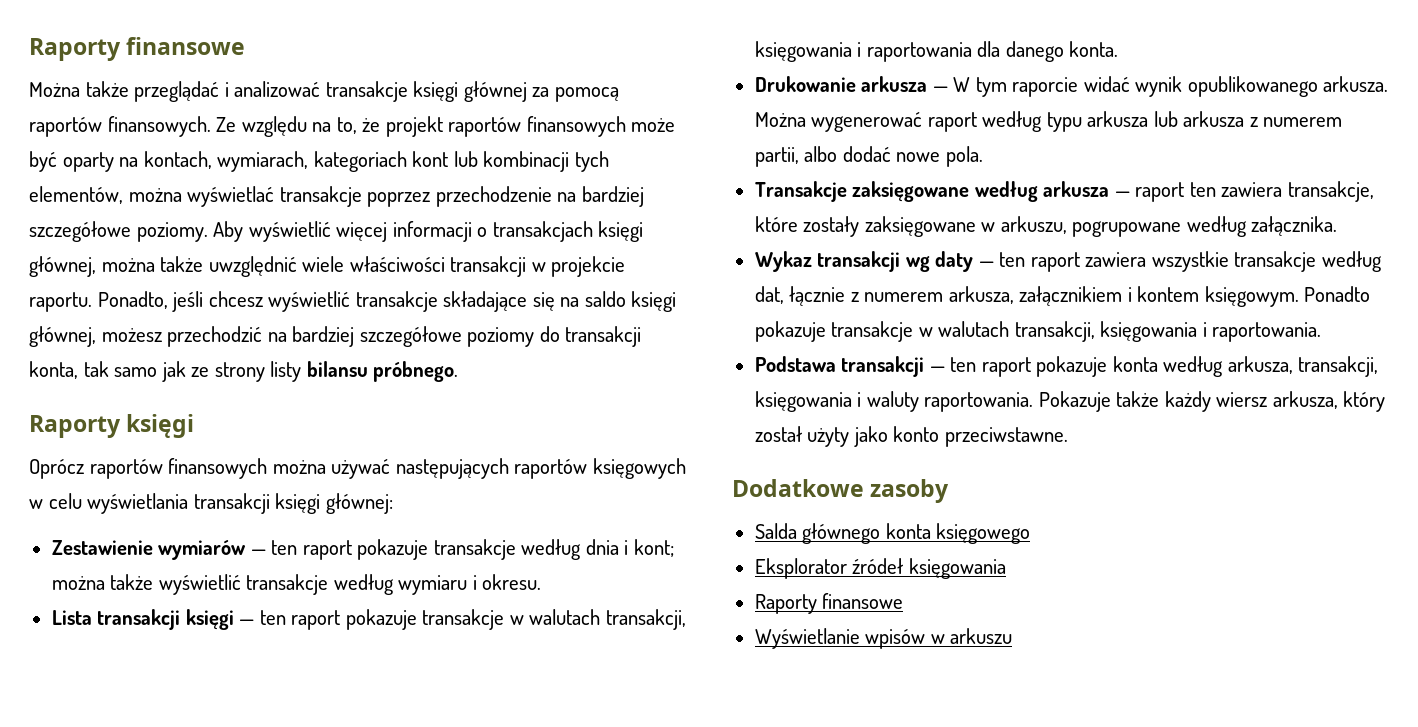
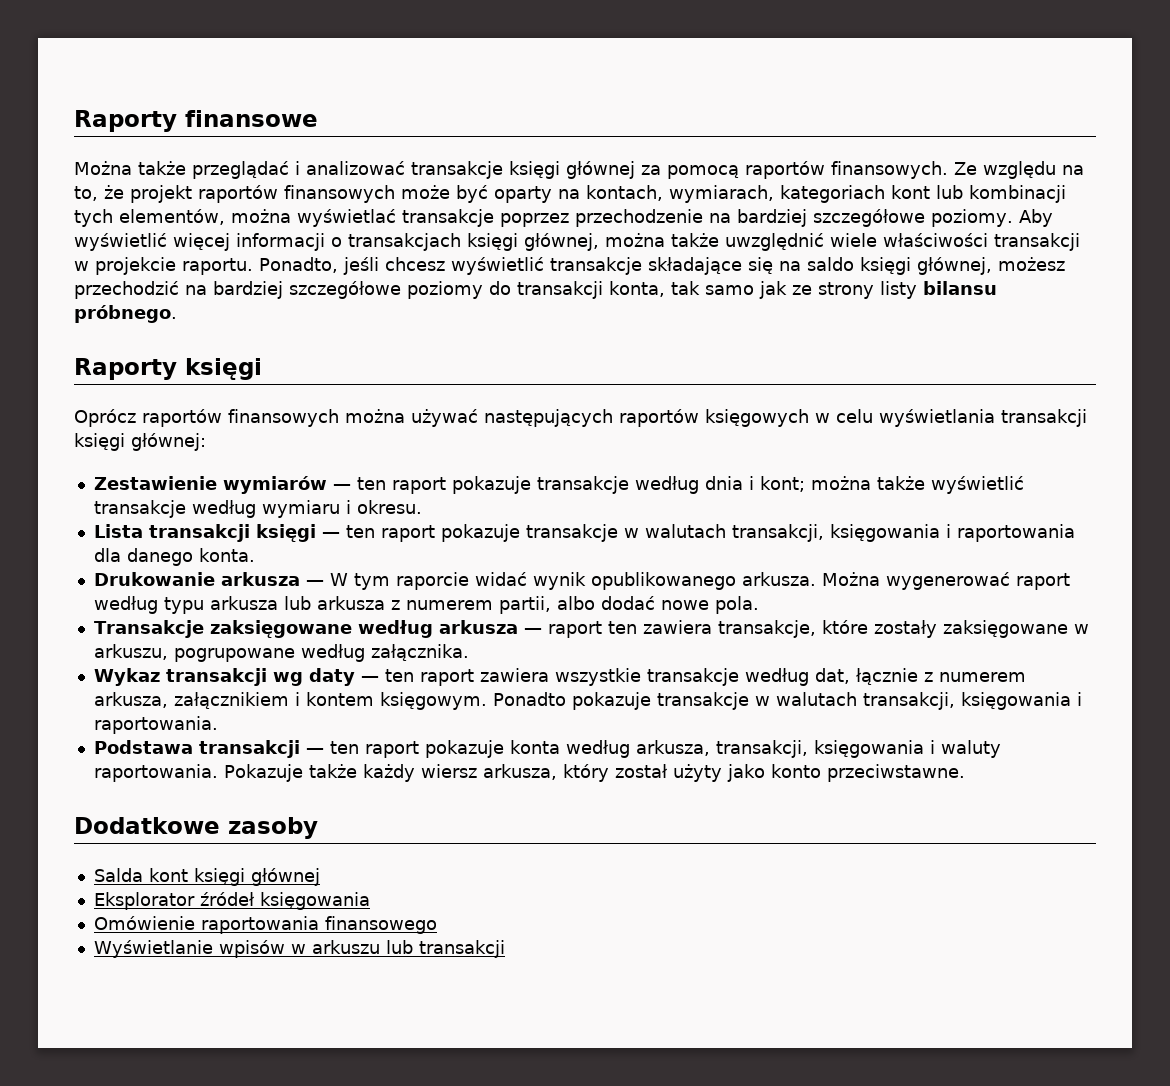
[802,523,1031,544] głównego konta księgowego -> [148,868,320,886] kont księgi głównej
[754,593,904,614] Raporty finansowe -> [93,916,437,934] Omówienie raportowania finansowego
(1013, 636) none -> [385,940,505,958] lub transakcji

